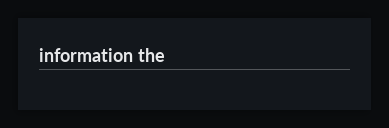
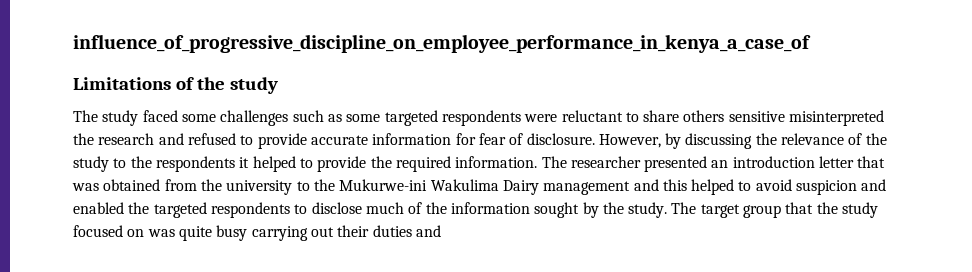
[39,48,165,62] information the -> [73,34,811,53] [73,77,278,94] [73,110,885,126] [73,133,887,149] [73,156,886,172] [72,179,887,195] [73,202,879,218] [73,225,441,241] influence_of_progressive_discipline_on_employee_performance_in_kenya_a_case_of // Limitations of the study // The study faced some challenges such as some targeted respondents were reluctant to share others sensitive misinterpreted the research and refused to provide accurate information for fear of disclosure. However, by discussing the relevance of the study to the respondents it helped to provide the required information. The researcher presented an introduction letter that was obtained from the university to the Mukurwe-ini Wakulima Dairy management and this helped to avoid suspicion and enabled the targeted respondents to disclose much of the information sought by the study. The target group that the study focused on was quite busy carrying out their duties and

